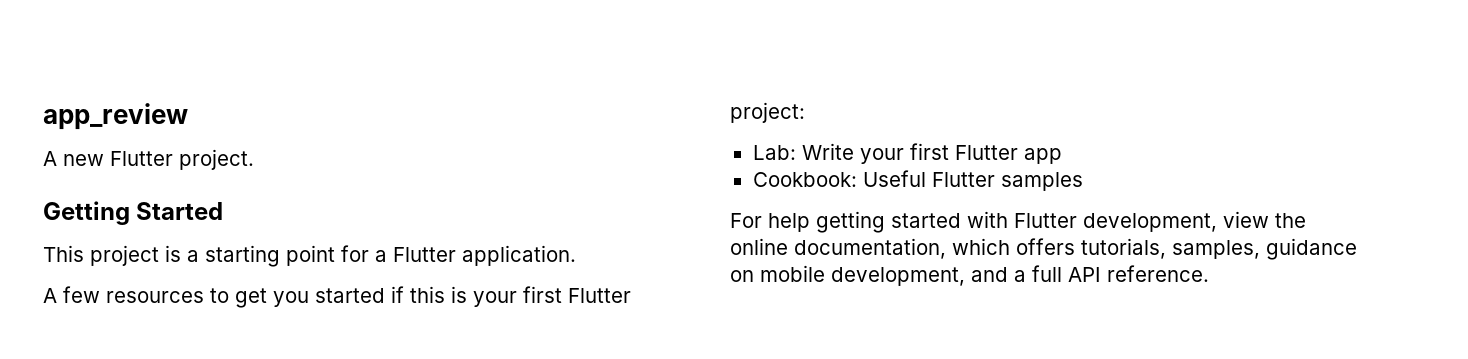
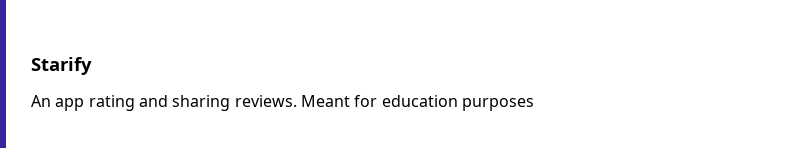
[43,103,188,130] [43,149,254,170] [43,201,224,225] [43,245,576,267] [43,286,631,308] [730,102,805,123] [752,143,1062,164] [752,170,1083,191] [730,211,1306,233] [730,238,1357,260] [730,265,1209,286] app_review // A new Flutter project. // Getting Started // This project is a starting point for a Flutter application. // A few resources to get you started if this is your first Flutter project: // Lab: Write your first Flutter app // Cookbook: Useful Flutter samples // For help getting started with Flutter development, view the online documentation, which offers tutorials, samples, guidance on mobile development, and a full API reference. -> [31,57,92,75] [31,95,534,111] Starify // An app rating and sharing reviews. Meant for education purposes

